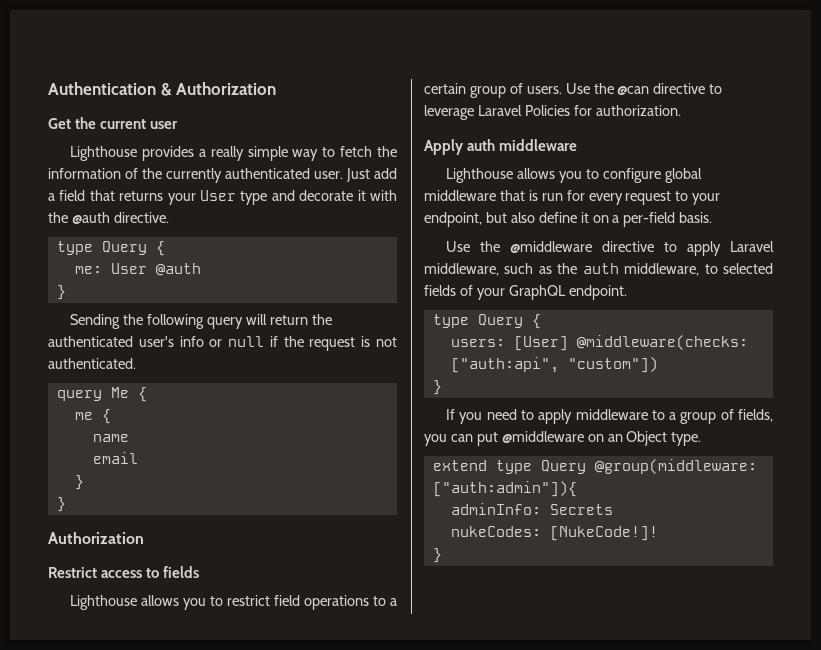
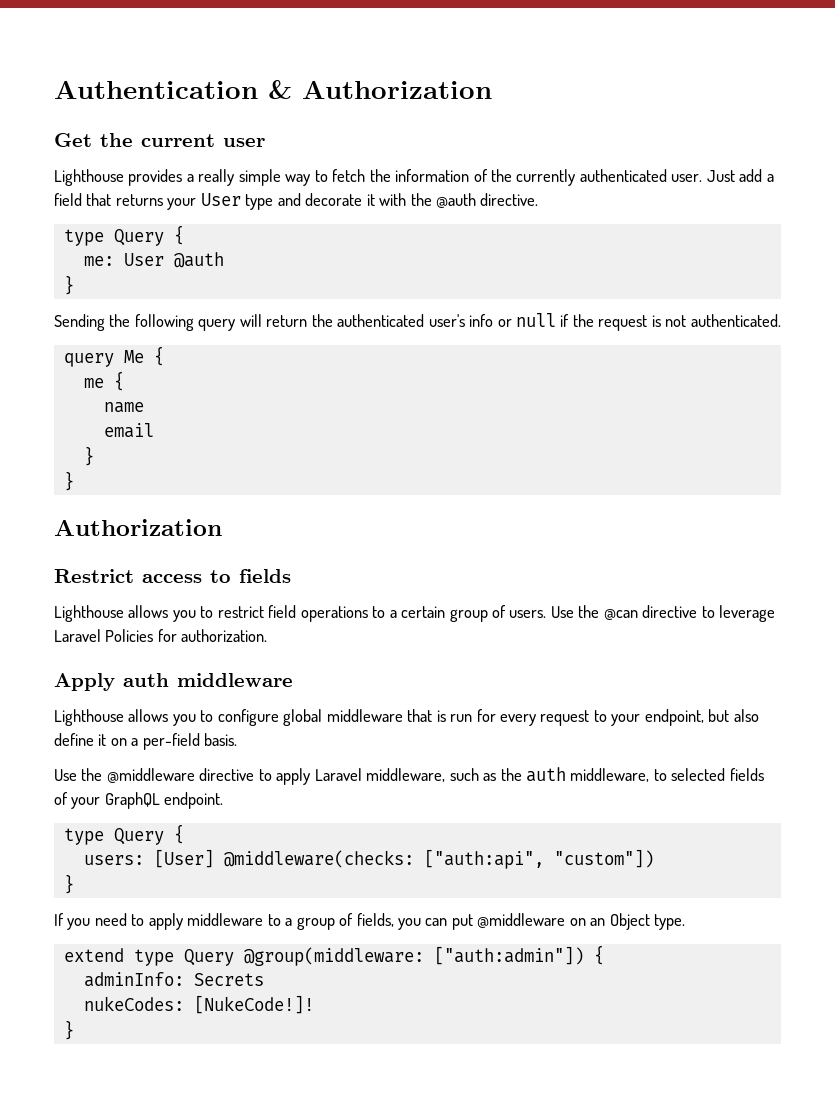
[432,481,577,497] ["auth:admin"]){ -> [433,945,604,965] ["auth:admin"]) {

